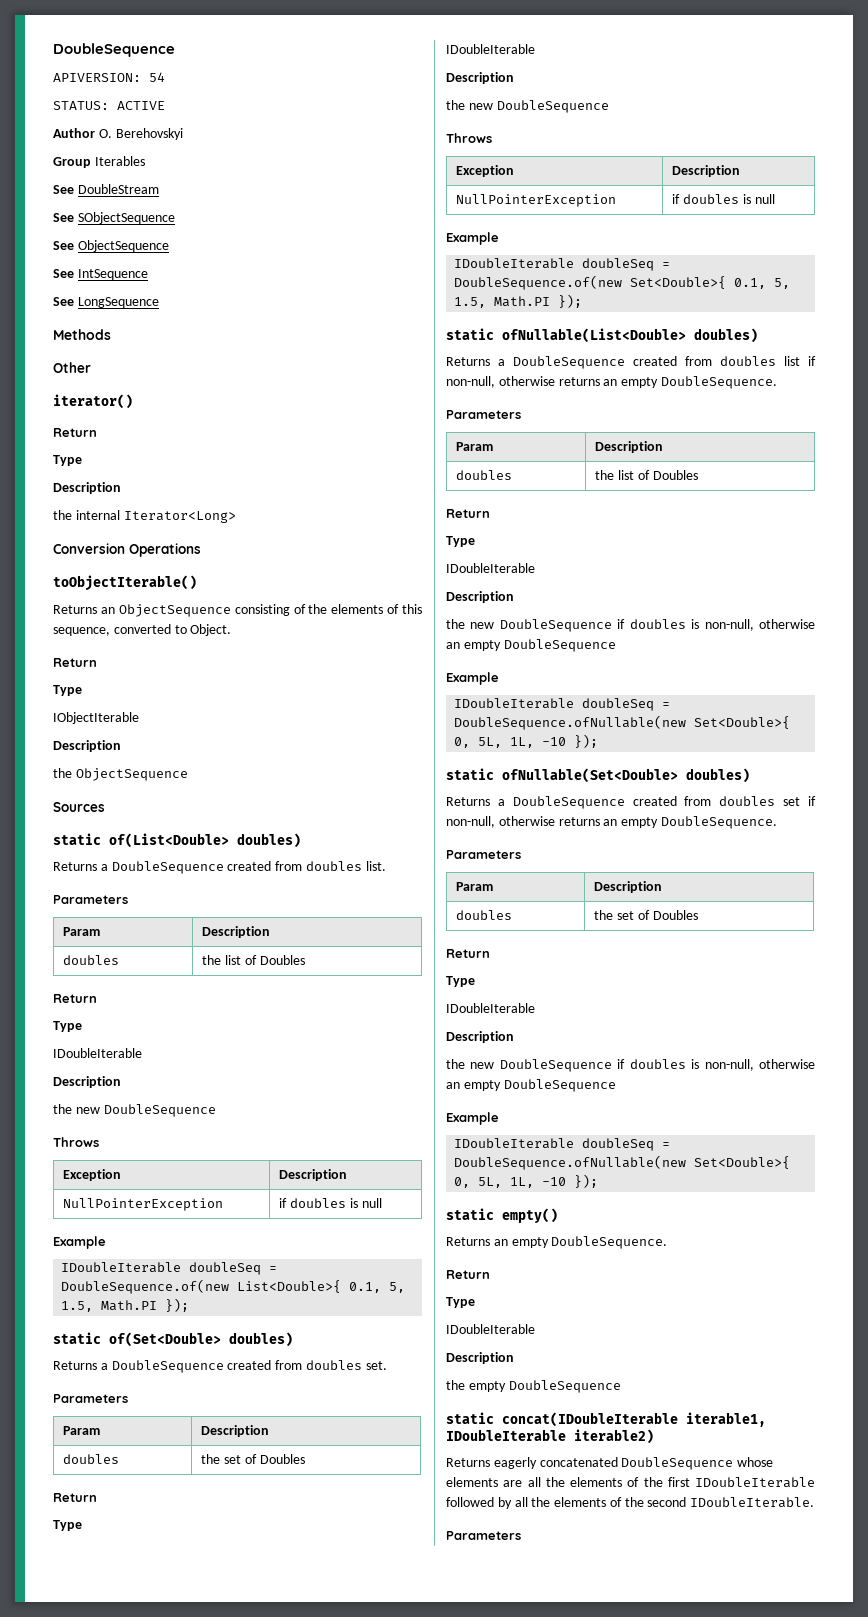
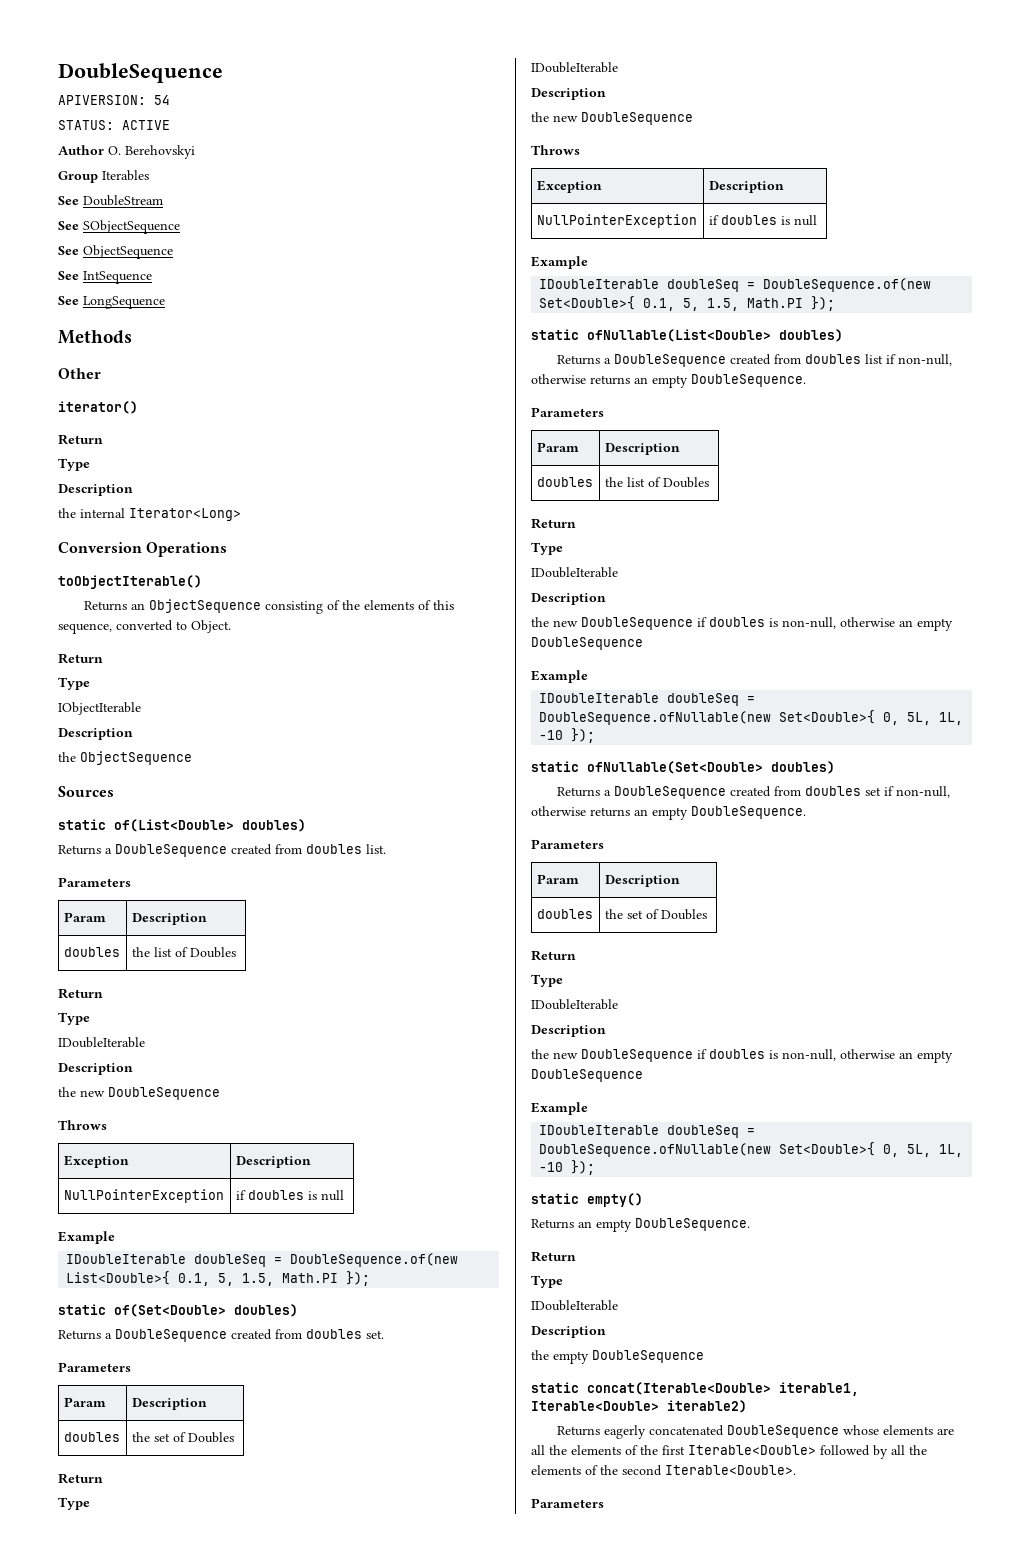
[502,1412,766,1427] [446,1429,566,1441] concat(IDoubleIterable iterable1, IDoubleIterable -> [587,1382,859,1396] [531,1401,659,1411] concat(Iterable<Double> iterable1, Iterable<Double>
[695,1477,815,1488] IDoubleIterable -> [688,1445,816,1455] Iterable<Double>
[690,1497,815,1508] IDoubleIterable. -> [665,1465,796,1475] Iterable<Double>.

